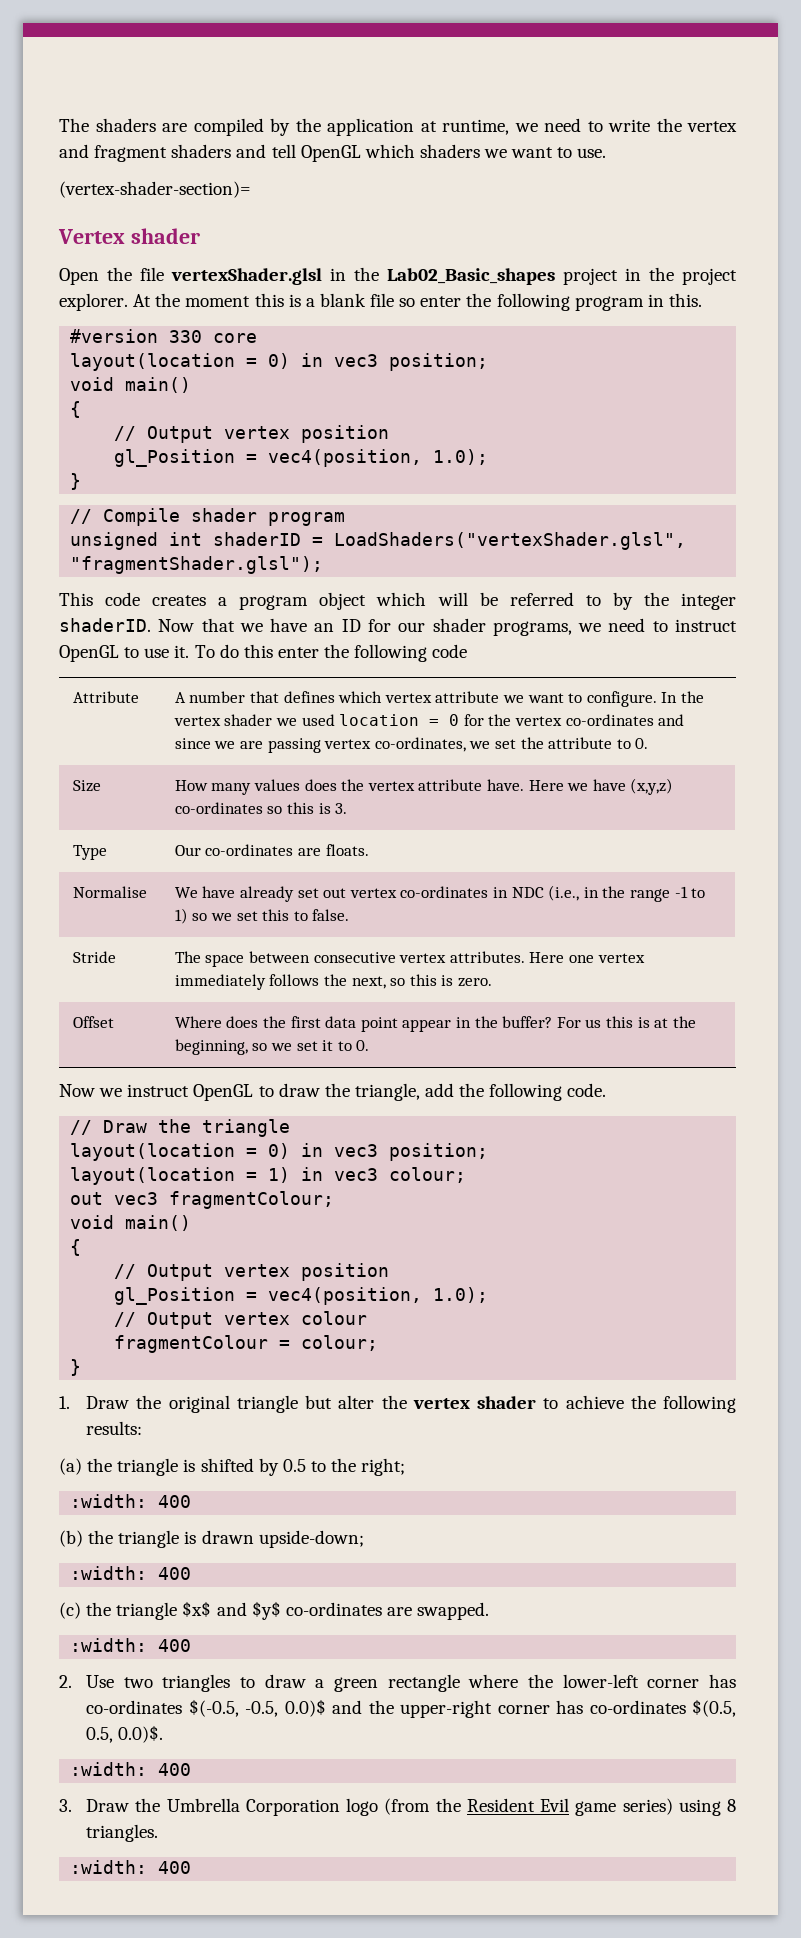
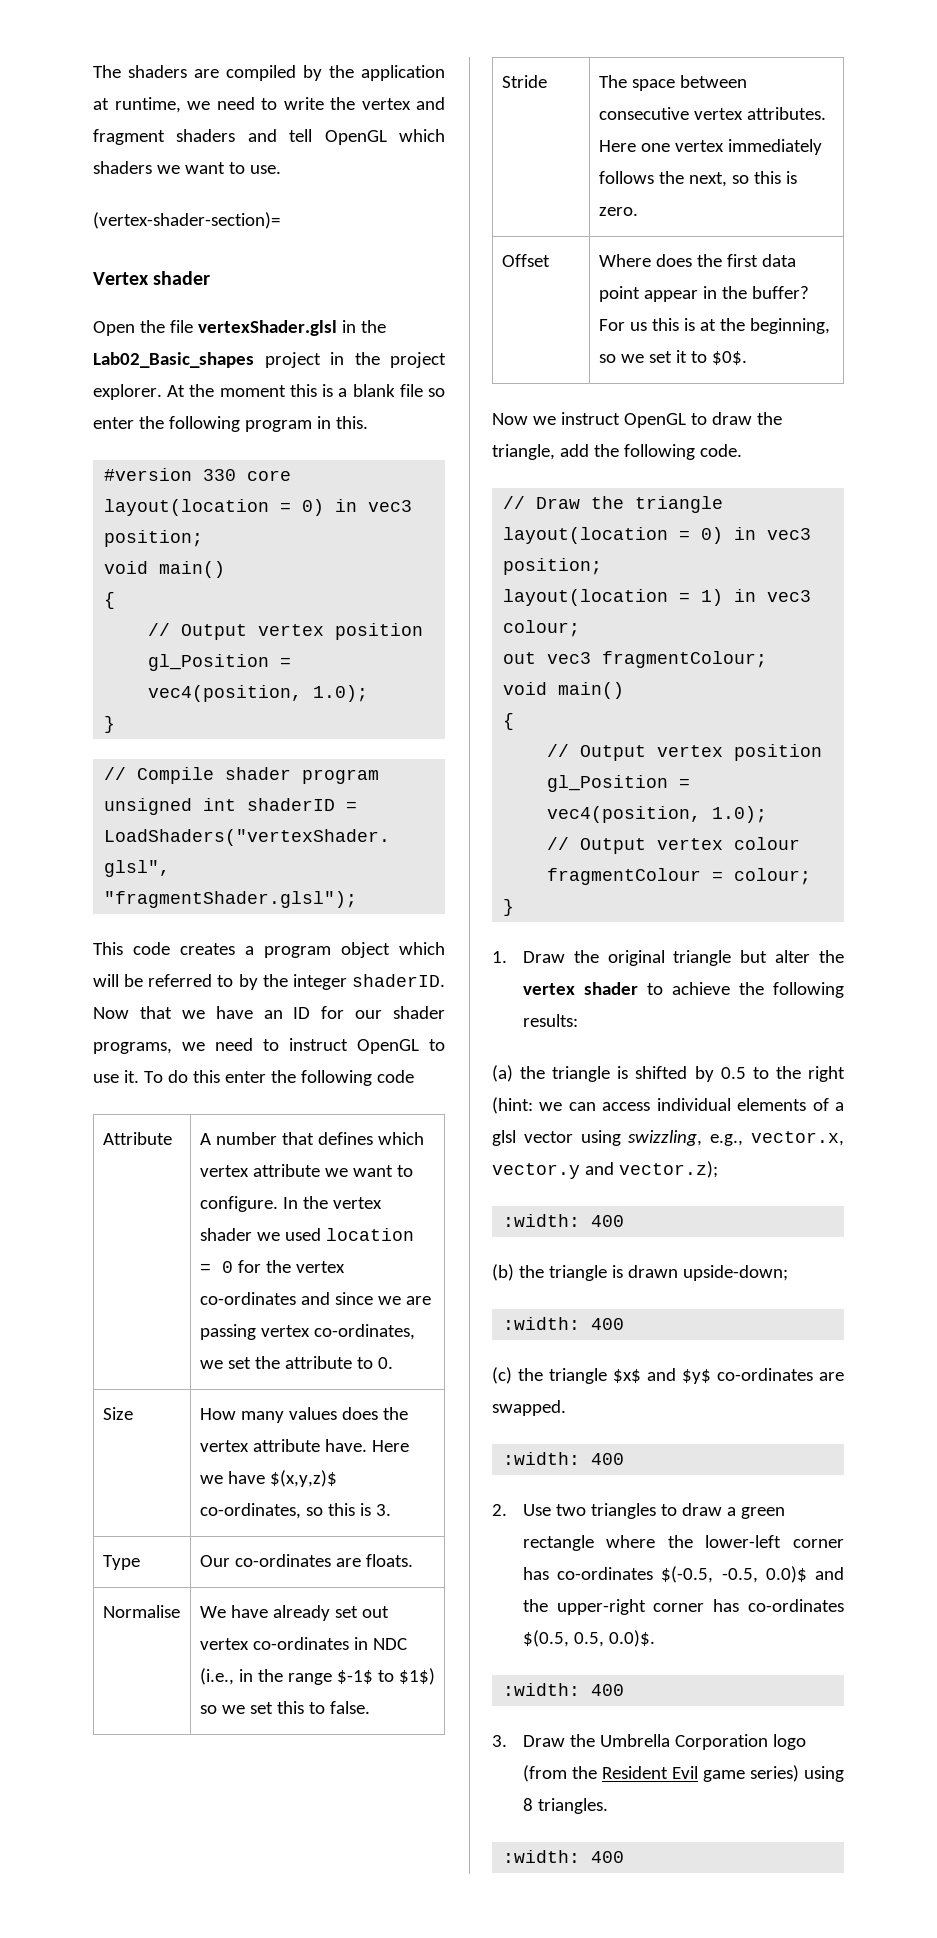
[630,778,674,795] [174,802,263,814] (x,y,z) co-ordinates -> [269,1470,337,1487] [199,1503,301,1519] $(x,y,z)$ co-ordinates,
[674,886,706,898] [174,908,188,924] -1 to 1) -> [336,1668,435,1685] $-1$ to $1$)
[356,1040,370,1051] 0. -> [711,351,747,365] $0$.
[361,1458,406,1476] right; -> [808,1066,845,1082] [492,1097,844,1114] [492,1130,844,1146] [492,1161,718,1179] right (hint: we can access individual elements of a glsl vector using swizzling, e.g., vector.x, vector.y and vector.z);

